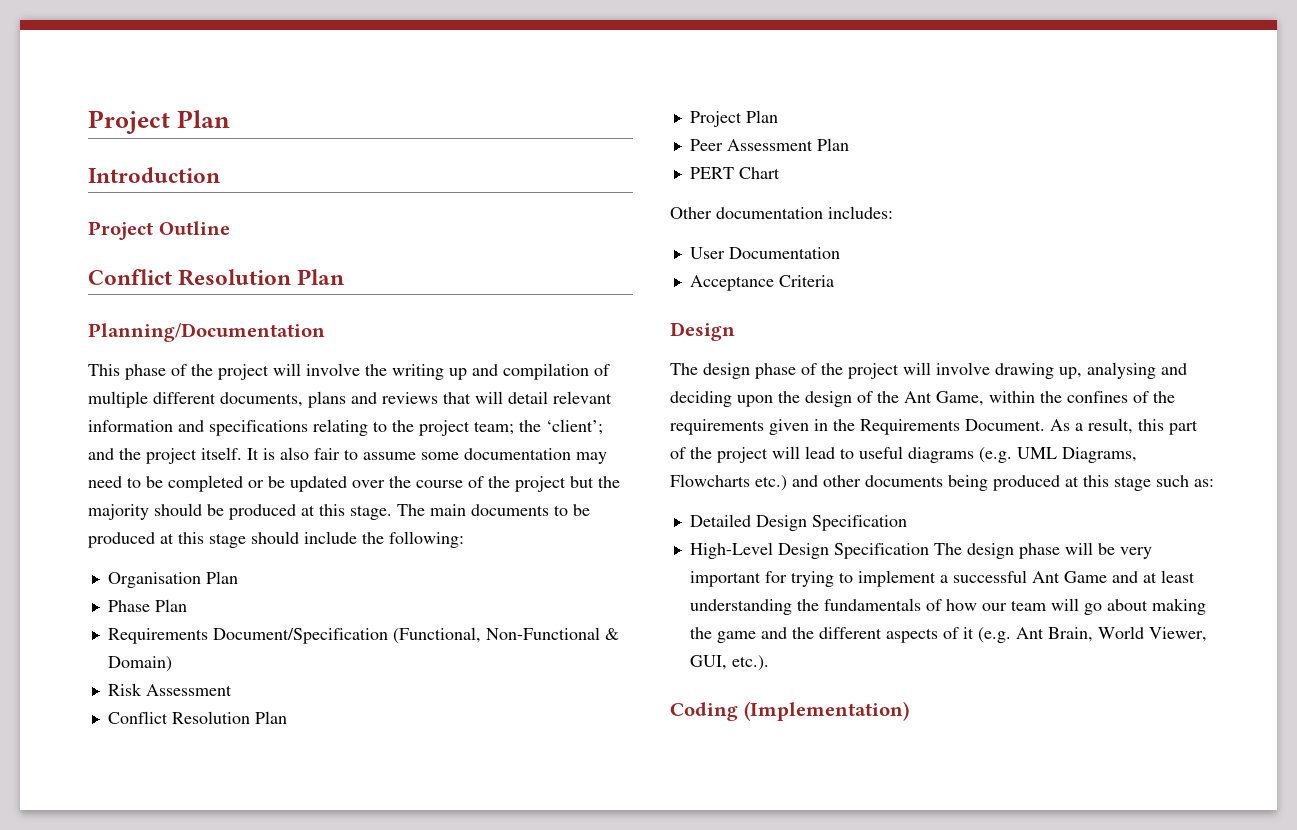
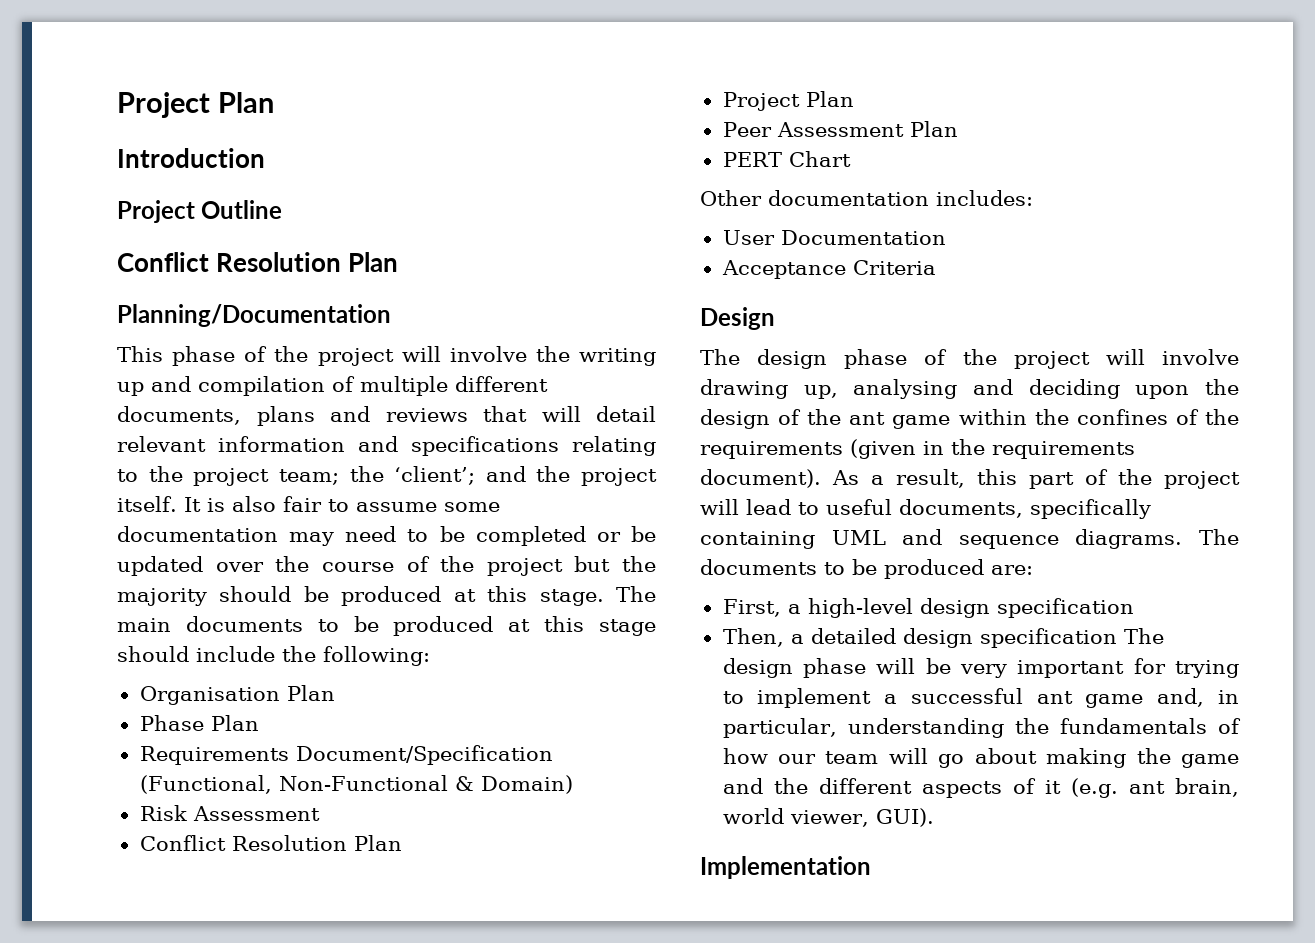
[904,391,984,406] Ant Game, -> [849,412,951,429] ant game
[769,419,809,435] given -> [850,439,916,459] (given
[860,419,1045,435] Requirements Document. -> [992,441,1135,459] [700,469,821,488] requirements document).
[908,447,1137,463] [670,474,1214,491] [689,514,907,531] [689,542,929,559] diagrams (e.g. UML Diagrams, Flowcharts etc.) and other documents being produced at this stage such as: // Detailed Design Specification // High-Level Design Specification -> [899,499,1151,519] [700,529,1239,549] [700,559,1033,579] [722,598,1134,618] [722,628,1117,648] documents, specifically containing UML and sequence diagrams. The documents to be produced are: // First, a high-level design specification // Then, a detailed design specification
[1031,570,1195,583] Ant Game and at least -> [1036,688,1239,708] [722,718,837,738] ant game and, in particular,
[1015,626,1207,642] [689,655,769,671] [670,701,909,721] Ant Brain, World Viewer, GUI, etc.). // Coding (Implementation) -> [1128,778,1239,797] [722,808,934,827] [700,856,871,879] ant brain, world viewer, GUI). // Implementation

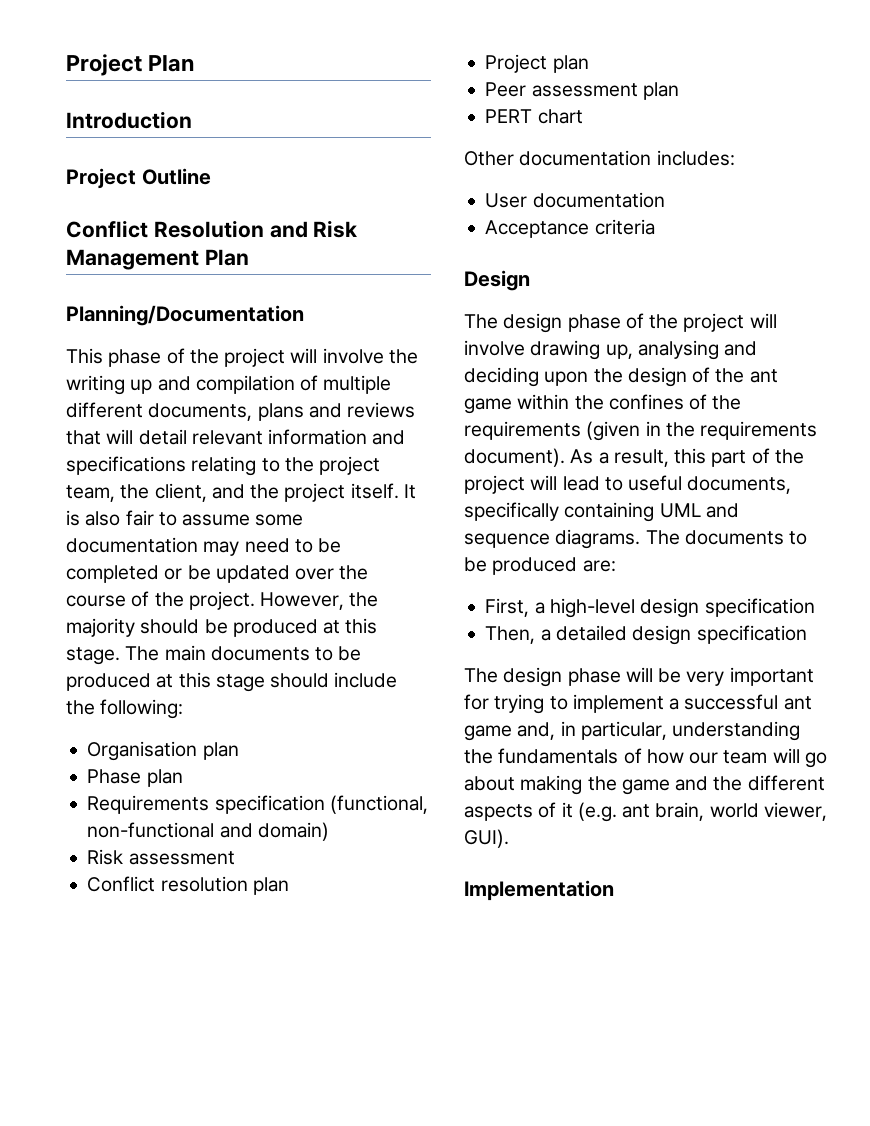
(342, 262) none -> [269,220,358,238] [66,249,199,270] and Risk Management
[278,466,476,485] team; the ‘client’; -> [66,483,207,502] team, the client,
[486,556,611,576] project but -> [188,591,345,610] project. However,
[286,685,335,701] Plan -> [202,742,239,760] plan
[210,715,259,731] Plan -> [146,769,183,787] plan
[295,745,553,765] [139,775,573,794] [139,805,320,821] [139,835,402,851] [722,91,854,111] Document/Specification (Functional, Non-Functional & Domain) // Risk Assessment // Conflict Resolution Plan // Project Plan -> [214,795,428,814] [87,822,329,841] [87,849,235,865] [87,876,289,895] [485,54,589,73] specification (functional, non-functional and domain) // Risk assessment // Conflict resolution plan // Project plan
[776,121,958,137] Assessment Plan -> [531,82,679,100] assessment plan
[788,151,851,167] Chart -> [537,109,583,124] chart
[780,230,946,245] Documentation -> [532,192,665,208] documentation
[852,260,936,275] Criteria -> [594,219,655,235] criteria
(1117, 638) none -> (807, 634) //

